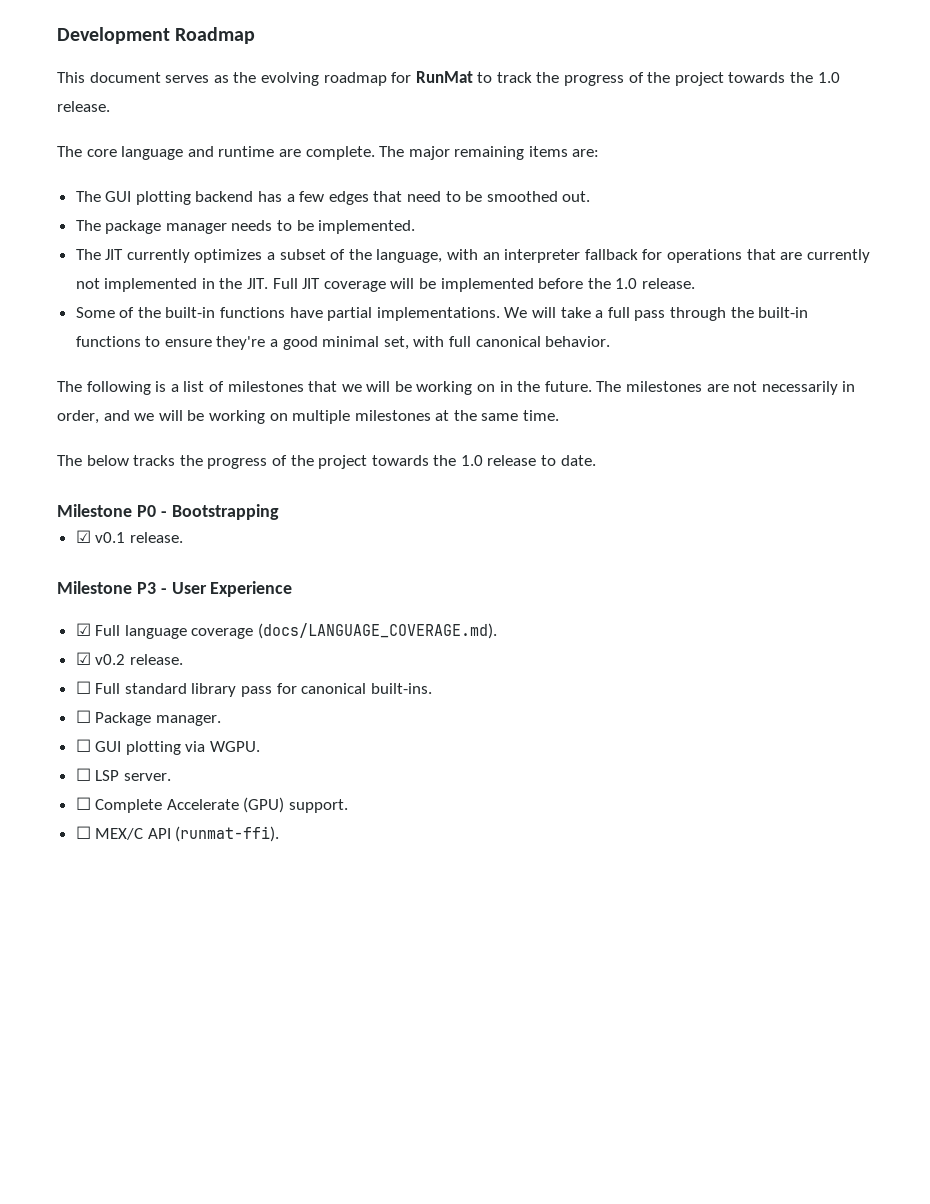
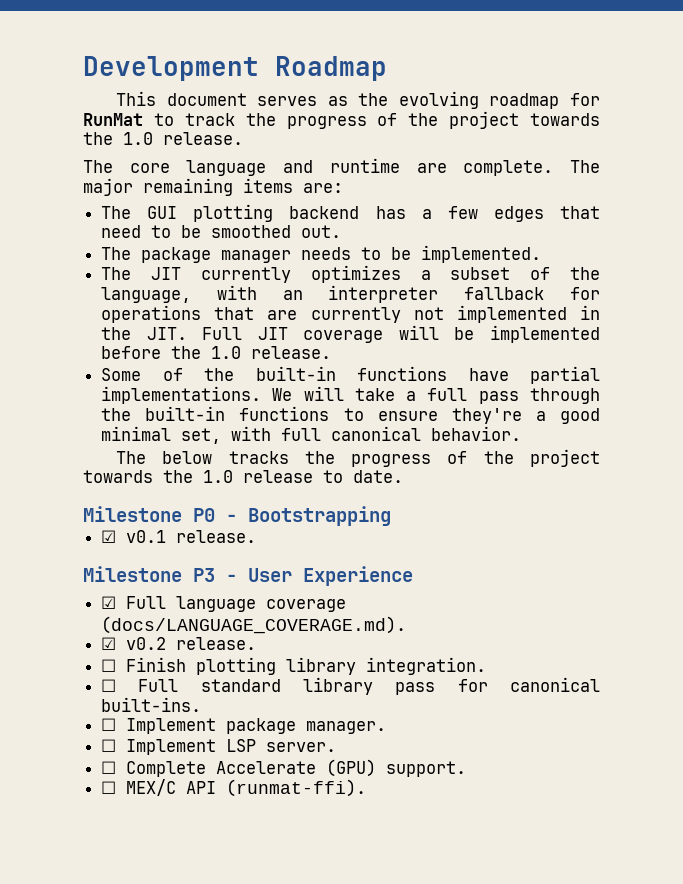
[57,381,856,395] [57,410,560,424] // The following is a list of milestones that we will be working on in the future. The milestones are not necessarily in order, and we will be working on multiple milestones at the same time. -> (522, 433) none
(183, 659) none -> [101,657,487,675] // ☐ Finish plotting library integration.
[95,712,152,726] Package -> [126,718,297,734] Implement package
[95,741,261,755] [75,768,91,781] GUI plotting via WGPU. // ☐ -> [126,739,217,755] Implement

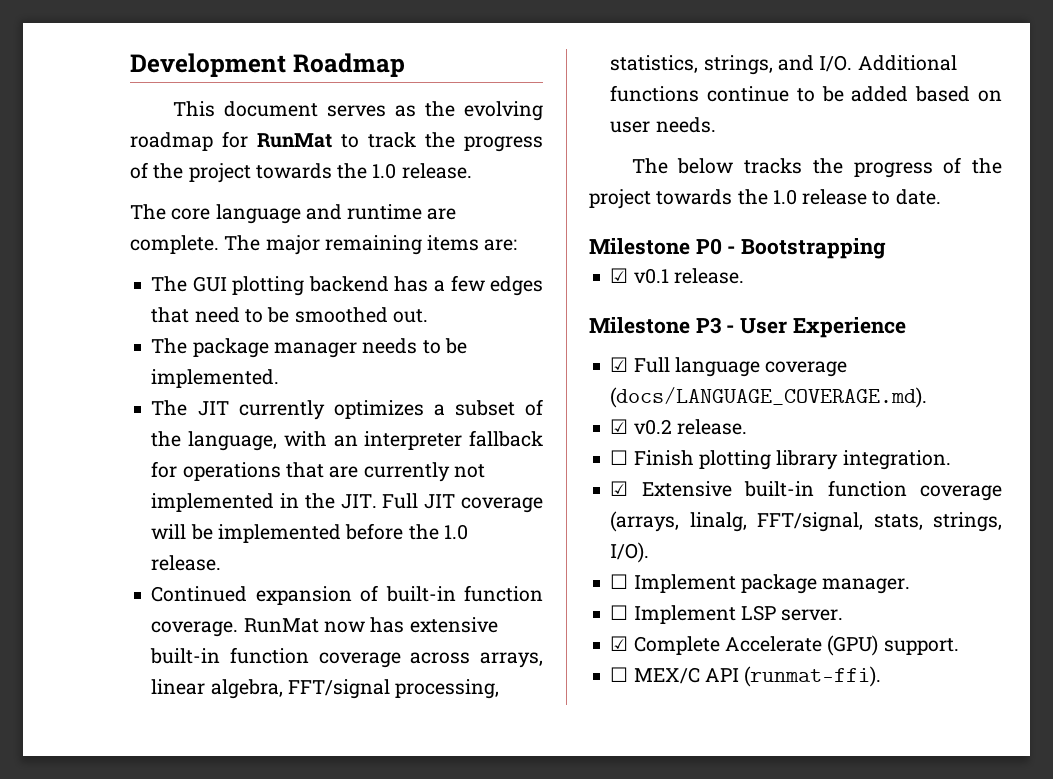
[101,366,600,384] [101,386,601,404] [101,406,600,424] [101,426,522,444] Some of the built-in functions have partial implementations. We will take a full pass through the built-in functions to ensure they're a good minimal set, with full canonical behavior. -> [151,585,543,605] [151,617,498,637] [150,647,543,668] [151,679,500,699] [610,55,957,75] [610,85,1002,102] [610,117,716,133] Continued expansion of built-in function coverage. RunMat now has extensive built-in function coverage across arrays, linear algebra, FFT/signal processing, statistics, strings, and I/O. Additional functions continue to be added based on user needs.
[101,677,600,695] [101,697,202,712] ☐ Full standard library pass for canonical built-ins. -> [610,480,1002,501] [610,511,1002,532] [610,542,650,563] ☑ Extensive built-in function coverage (arrays, linalg, FFT/signal, stats, strings, I/O).
[101,761,117,774] ☐ -> [610,636,629,651] ☑

